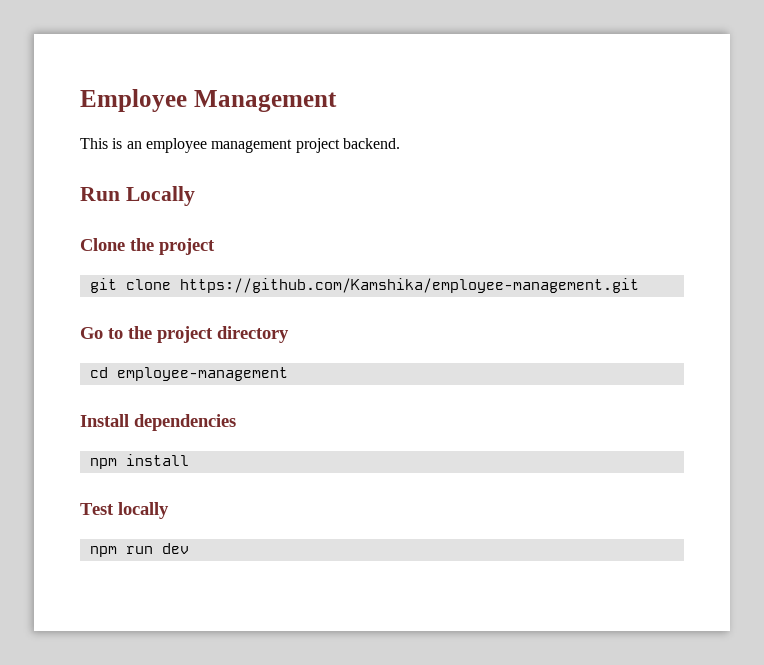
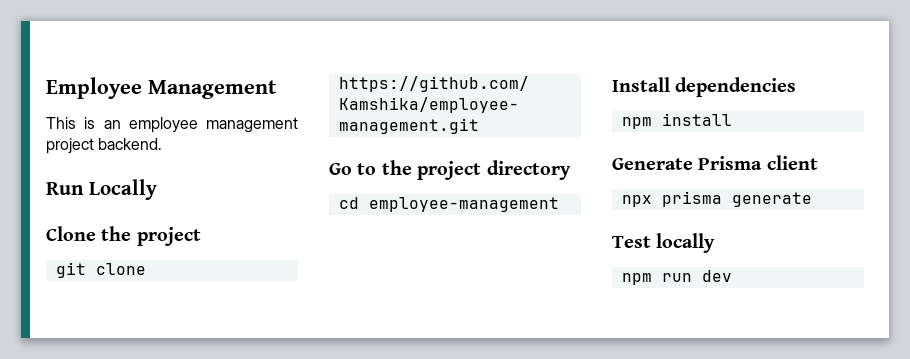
(189, 460) none -> [612,155,818,170] [621,191,812,207] // Generate Prisma client // npx prisma generate

